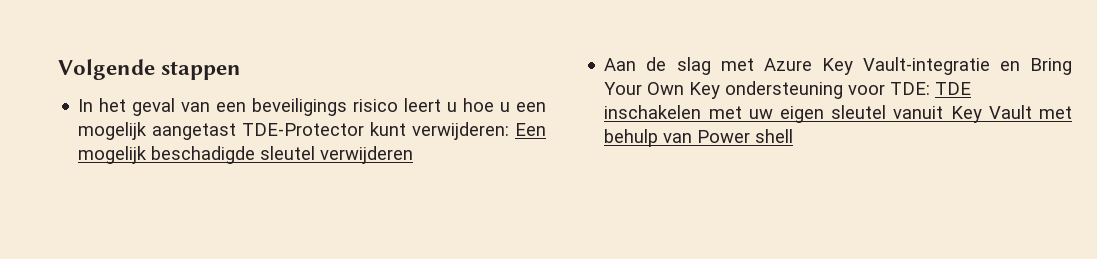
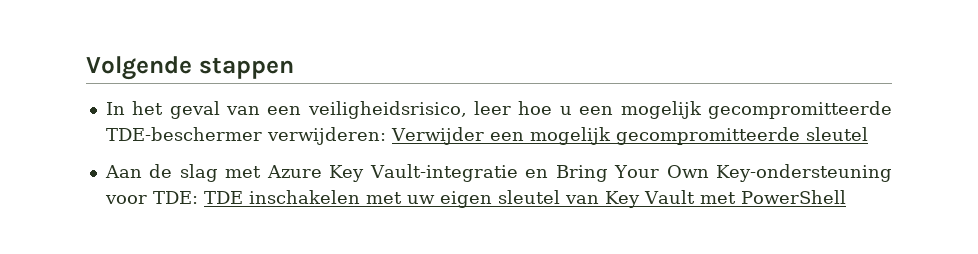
[252,98,546,116] [78,122,546,140] [78,146,414,164] beveiligings risico leert u hoe u een mogelijk aangetast TDE-Protector kunt verwijderen: Een mogelijk beschadigde sleutel verwijderen -> [307,101,892,119] [105,127,868,145] veiligheidsrisico, leer hoe u een mogelijk gecompromitteerde TDE-beschermer verwijderen: Verwijder een mogelijk gecompromitteerde sleutel
[689,81,844,99] Key ondersteuning -> [715,164,892,182] Key-ondersteuning
[893,106,944,119] vanuit -> [564,195,599,204] van
[604,129,794,147] behulp van Power shell -> [740,190,846,204] PowerShell

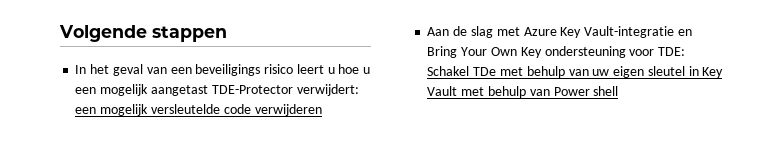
[307,101,892,119] [105,127,868,145] veiligheidsrisico, leer hoe u een mogelijk gecompromitteerde TDE-beschermer verwijderen: Verwijder een mogelijk gecompromitteerde sleutel -> [195,64,371,76] [75,84,359,96] [75,104,322,116] beveiligings risico leert u hoe u een mogelijk aangetast TDE-Protector verwijdert: een mogelijk versleutelde code verwijderen
[715,164,892,182] [104,190,402,204] Key-ondersteuning voor TDE: TDE inschakelen met -> [520,46,686,58] [427,66,589,78] Key ondersteuning voor TDE: Schakel TDe met behulp van
[564,195,599,204] van -> [688,66,699,76] in
[740,190,846,204] PowerShell -> [487,86,619,98] behulp van Power shell

